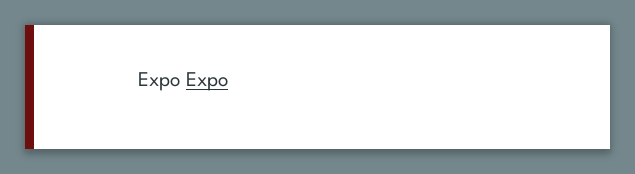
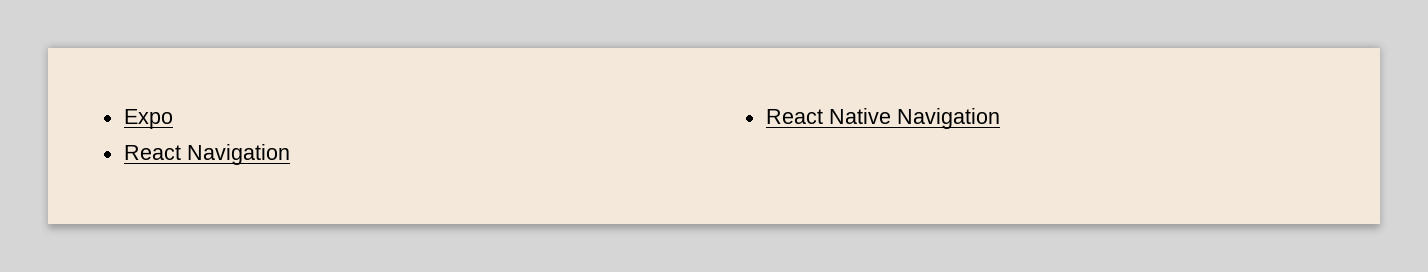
[138,72,228,91] Expo Expo -> [123,109,173,129] [123,144,290,165] [765,108,1000,129] Expo // React Navigation // React Native Navigation

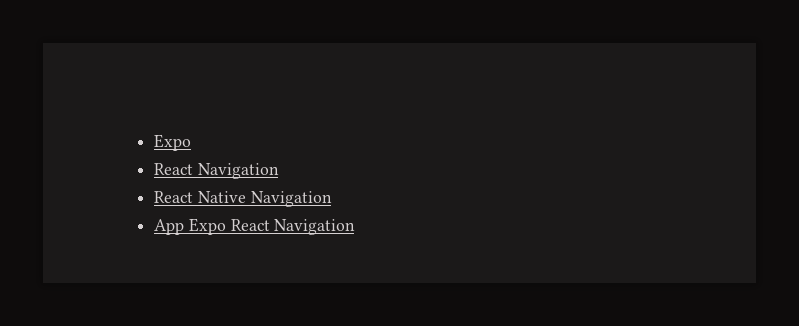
(1000, 118) none -> [154,218,356,235] // App Expo React Navigation

